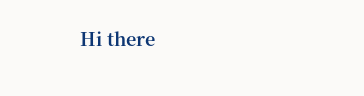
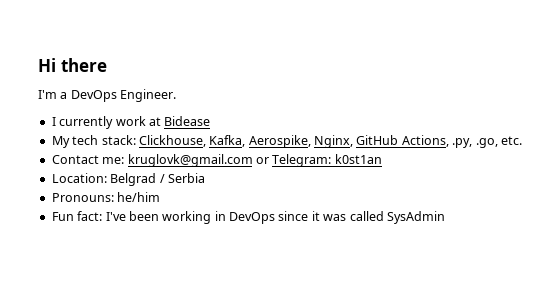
(155, 38) none -> [38,89,177,102] [51,116,211,129] [51,135,522,148] [51,154,382,167] [51,173,205,186] [51,192,161,202] [51,211,445,224] // I'm a DevOps Engineer. // I currently work at Bidease // My tech stack: Clickhouse, Kafka, Aerospike, Nginx, GitHub Actions, .py, .go, etc. // Contact me: kruglovk@gmail.com or Telegram: k0st1an // Location: Belgrad / Serbia // Pronouns: he/him // Fun fact: I've been working in DevOps since it was called SysAdmin

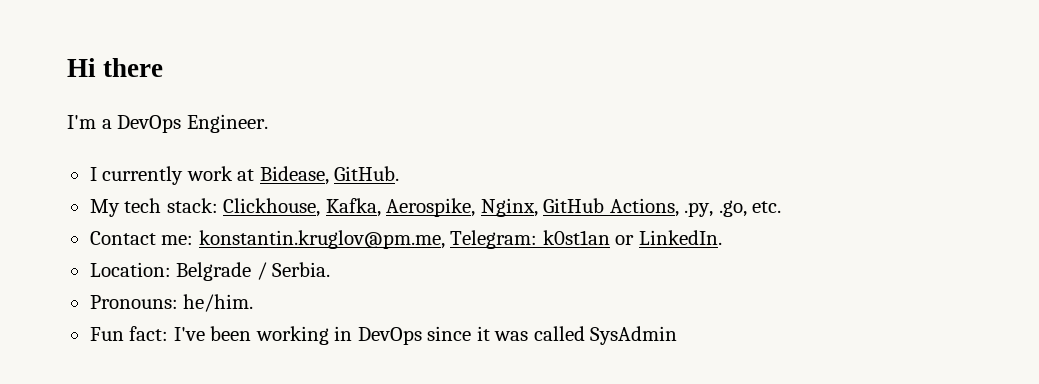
[164,116,211,126] Bidease -> [259,166,400,185] Bidease, GitHub.
[127,154,269,167] kruglovk@gmail.com or -> [198,230,445,249] konstantin.kruglov@pm.me,
(382, 159) none -> [615,230,722,245] or LinkedIn.
[110,173,205,186] Belgrad / Serbia -> [176,262,331,281] Belgrade / Serbia.
[117,192,161,202] he/him -> [183,294,254,312] he/him.

